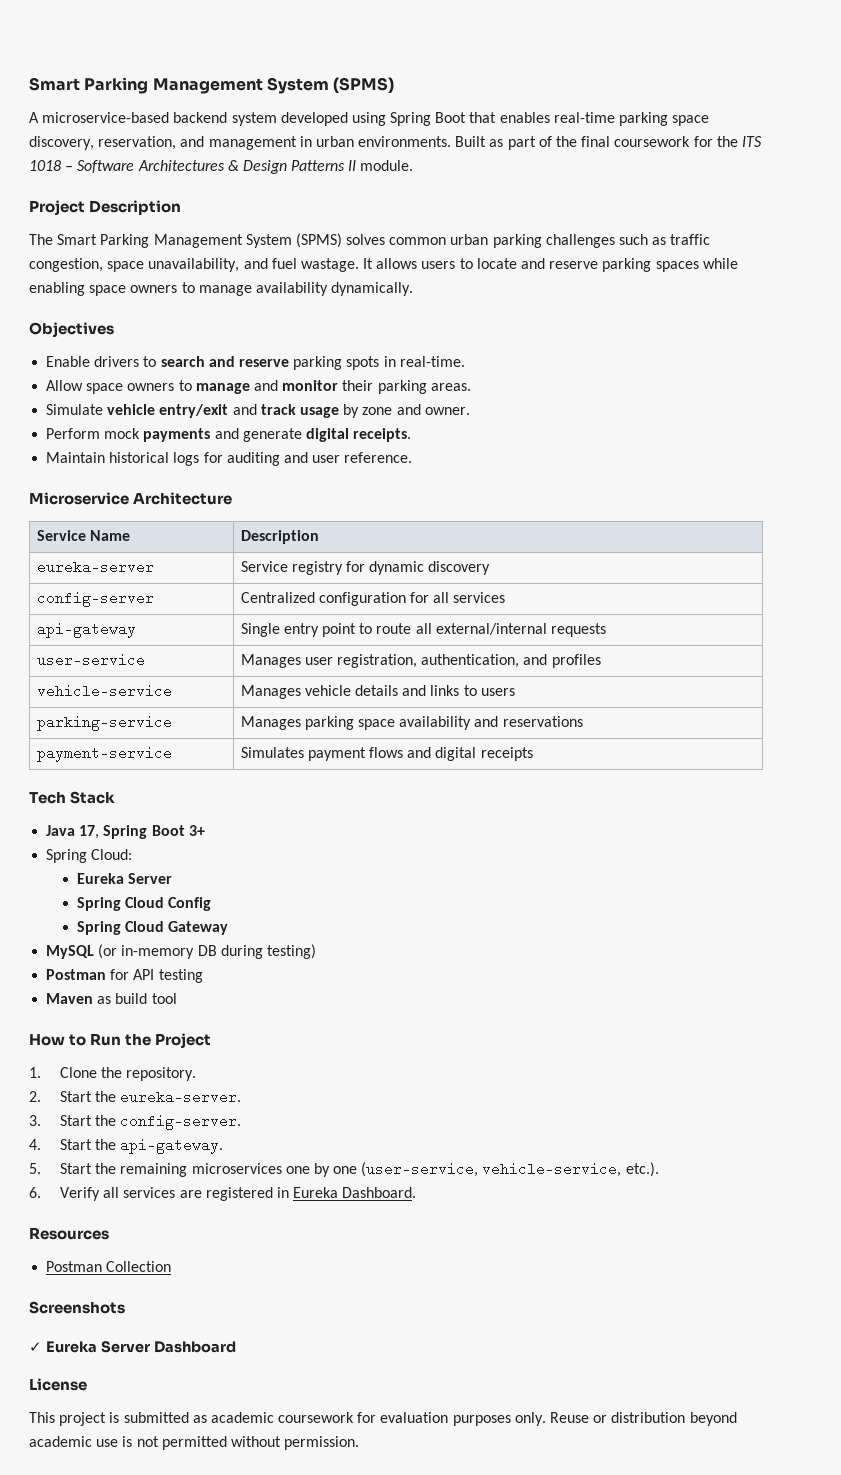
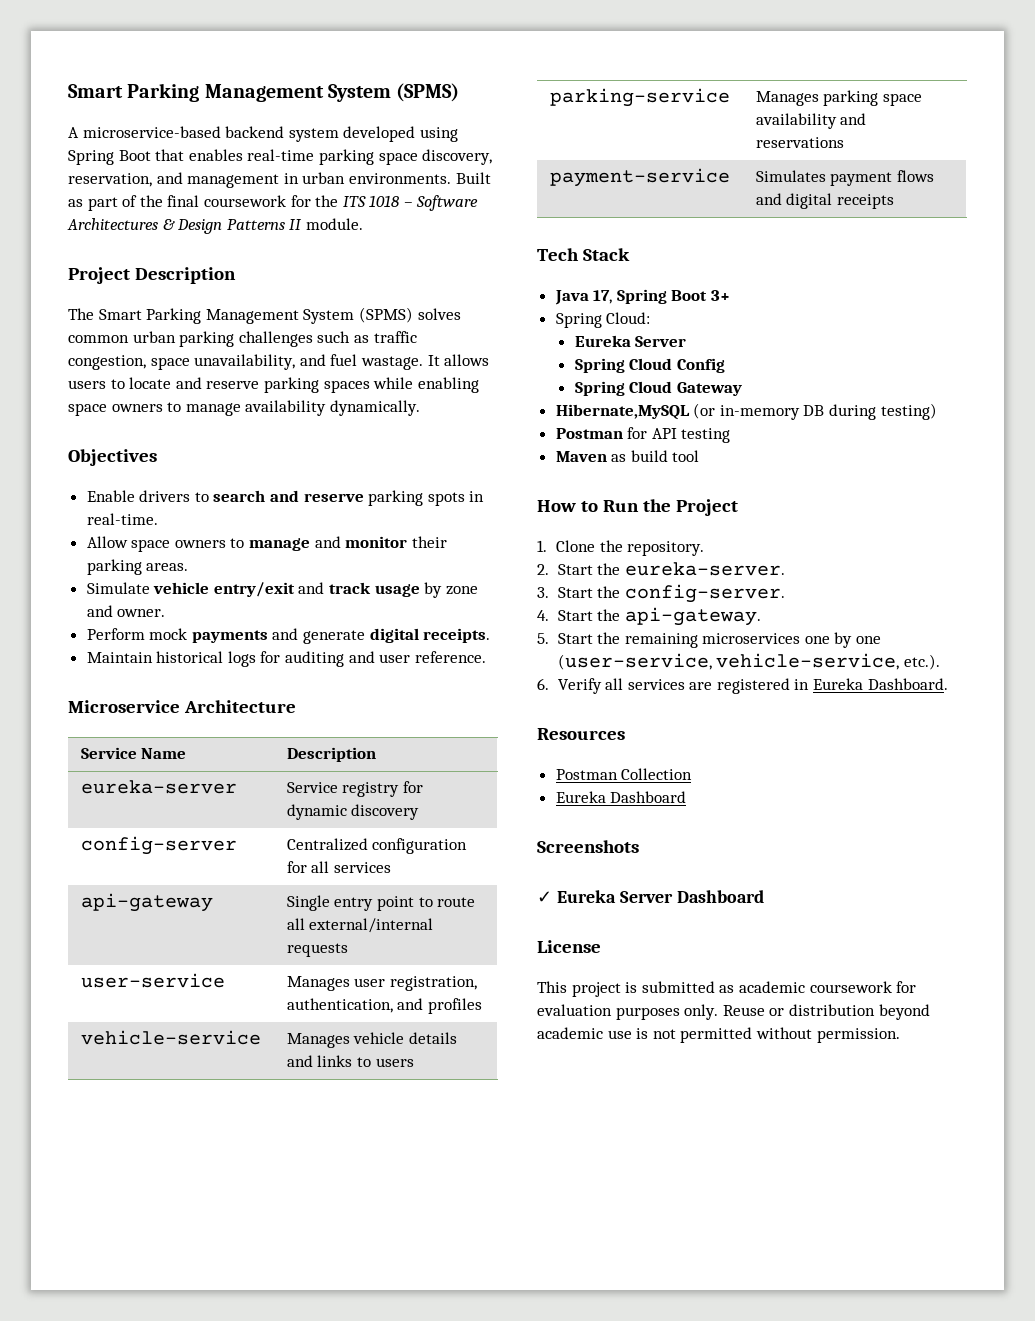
[46,945,95,959] MySQL -> [555,404,690,420] Hibernate,MySQL
(172, 1266) none -> [555,791,687,803] // Eureka Dashboard

